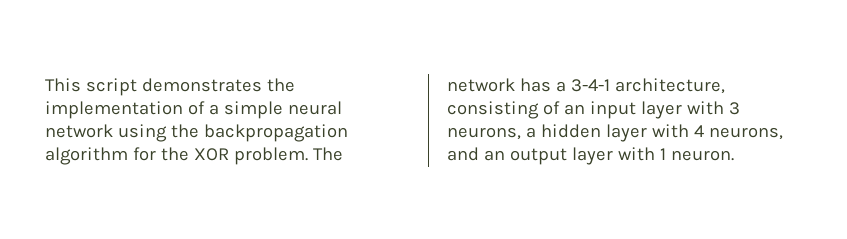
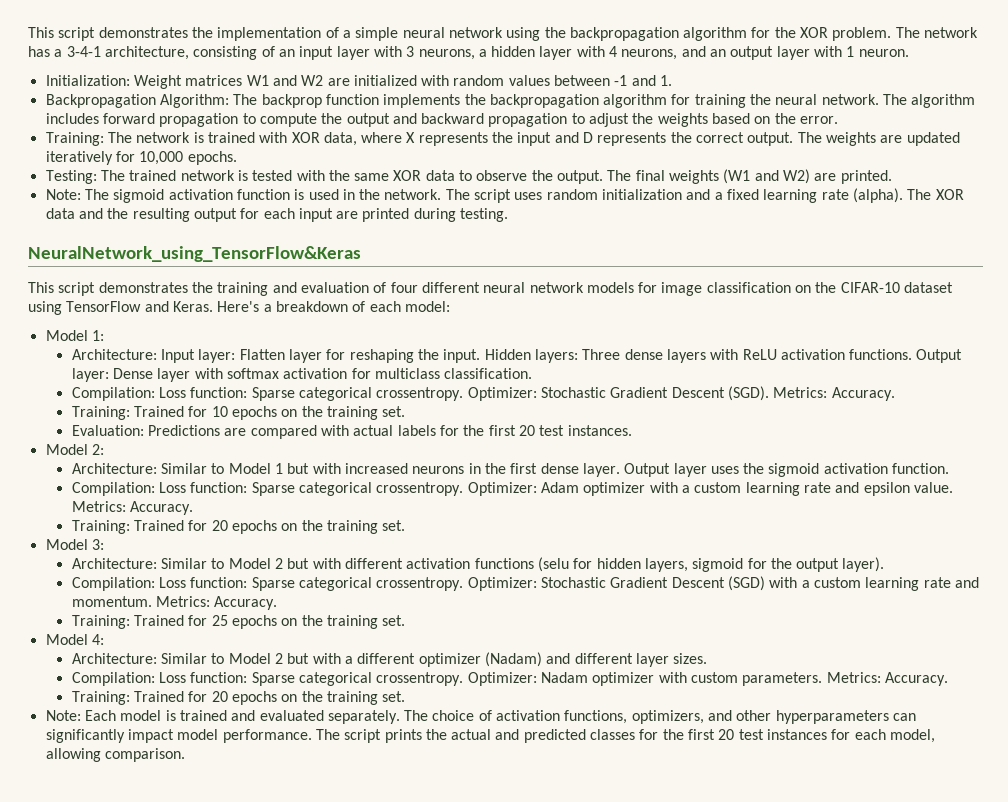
(734, 155) none -> [45,75,673,89] [45,94,976,108] [45,113,839,127] [45,132,960,146] [45,151,237,165] [45,169,892,184] [45,188,964,203] [45,208,509,222] [28,246,361,262] [28,282,954,296] [28,301,450,315] [45,330,104,341] [71,349,963,363] [71,368,533,382] [71,386,895,401] [71,406,406,420] [71,425,632,439] [45,444,104,455] [71,463,950,477] [71,482,953,496] [71,501,194,515] [71,520,406,534] [45,539,104,550] [71,557,885,572] [71,576,979,591] [71,596,278,610] [71,615,406,629] [45,634,104,645] [71,652,708,667] [71,672,948,686] [71,691,406,705] [45,710,917,724] [45,729,936,743] [45,748,185,762] // Initialization: Weight matrices W1 and W2 are initialized with random values between -1 and 1. // Backpropagation Algorithm: The backprop function implements the backpropagation algorithm for training the neural network. The algorithm includes forward propagation to compute the output and backward propagation to adjust the weights based on the error. // Training: The network is trained with XOR data, where X represents the input and D represents the correct output. The weights are updated iteratively for 10,000 epochs. // Testing: The trained network is tested with the same XOR data to observe the output. The final weights (W1 and W2) are printed. // Note: The sigmoid activation function is used in the network. The script uses random initialization and a fixed learning rate (alpha). The XOR data and the resulting output for each input are printed during testing. // NeuralNetwork_using_TensorFlow&Keras // This script demonstrates the training and evaluation of four different neural network models for image classification on the CIFAR-10 dataset using TensorFlow and Keras. Here's a breakdown of each model: // Model 1: // Architecture: Input layer: Flatten layer for reshaping the input. Hidden layers: Three dense layers with ReLU activation functions. Output layer: Dense layer with softmax activation for multiclass classification. // Compilation: Loss function: Sparse categorical crossentropy. Optimizer: Stochastic Gradient Descent (SGD). Metrics: Accuracy. // Training: Trained for 10 epochs on the training set. // Evaluation: Predictions are compared with actual labels for the first 20 test instances. // Model 2: // Architecture: Similar to Model 1 but with increased neurons in the first dense layer. Output layer uses the sigmoid activation function. // Compilation: Loss function: Sparse categorical crossentropy. Optimizer: Adam optimizer with a custom learning rate and epsilon value. Metrics: Accuracy. // Training: Trained for 20 epochs on the training set. // Model 3: // Architecture: Similar to Model 2 but with different activation functions (selu for hidden layers, sigmoid for the output layer). // Compilation: Loss function: Sparse categorical crossentropy. Optimizer: Stochastic Gradient Descent (SGD) with a custom learning rate and momentum. Metrics: Accuracy. // Training: Trained for 25 epochs on the training set. // Model 4: // Architecture: Similar to Model 2 but with a different optimizer (Nadam) and different layer sizes. // Compilation: Loss function: Sparse categorical crossentropy. Optimizer: Nadam optimizer with custom parameters. Metrics: Accuracy. // Training: Trained for 20 epochs on the training set. // Note: Each model is trained and evaluated separately. The choice of activation functions, optimizers, and other hyperparameters can significantly impact model performance. The script prints the actual and predicted classes for the first 20 test instances for each model, allowing comparison.

